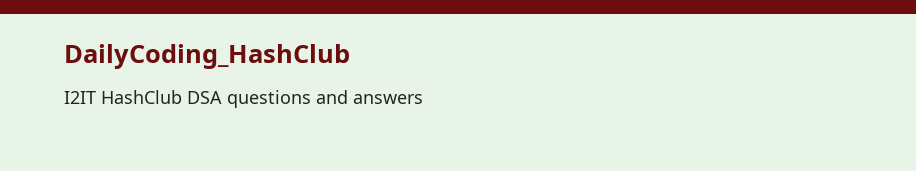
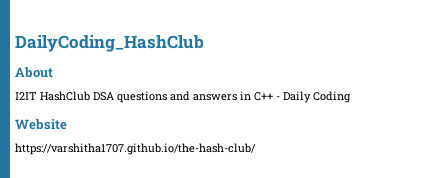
(350, 56) none -> [15,67,53,78] // About
(423, 99) none -> [240,91,351,103] [15,119,67,130] [15,143,256,155] in C++ - Daily Coding // Website // https://varshitha1707.github.io/the-hash-club/

